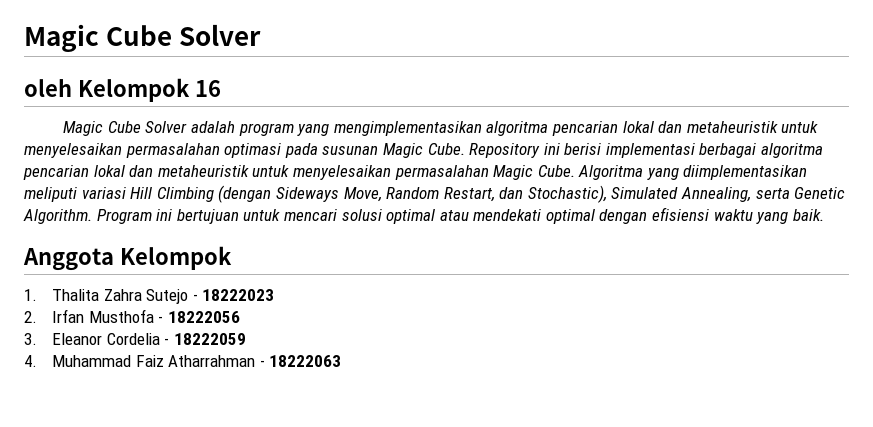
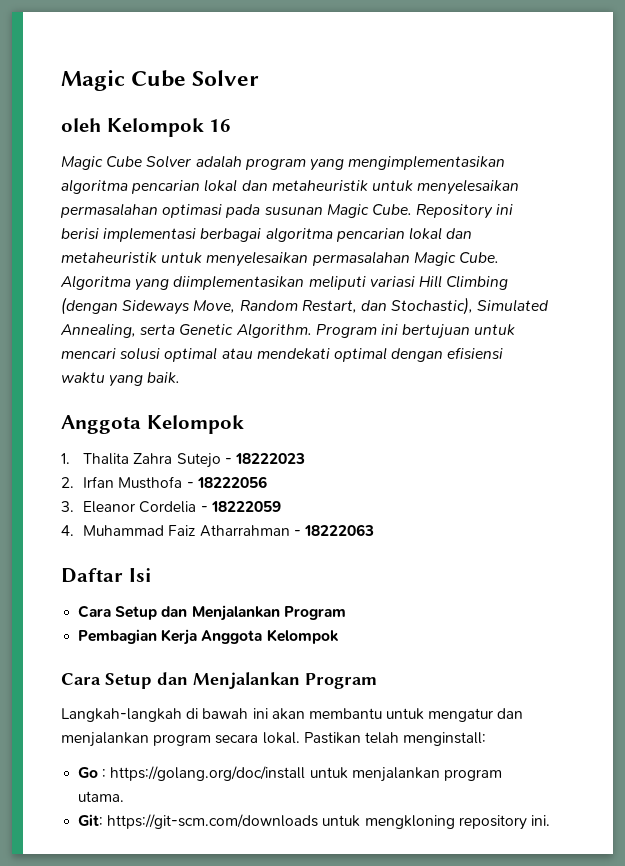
(342, 361) none -> [61,568,151,583] [78,605,346,621] [78,629,339,645] [61,672,377,689] [61,708,524,722] [61,732,487,747] [78,766,502,782] [78,791,125,802] [78,814,550,830] // Daftar Isi // Cara Setup dan Menjalankan Program // Pembagian Kerja Anggota Kelompok // Cara Setup dan Menjalankan Program // Langkah-langkah di bawah ini akan membantu untuk mengatur dan menjalankan program secara lokal. Pastikan telah menginstall: // Go : https://golang.org/doc/install untuk menjalankan program utama. // Git: https://git-scm.com/downloads untuk mengkloning repository ini.

